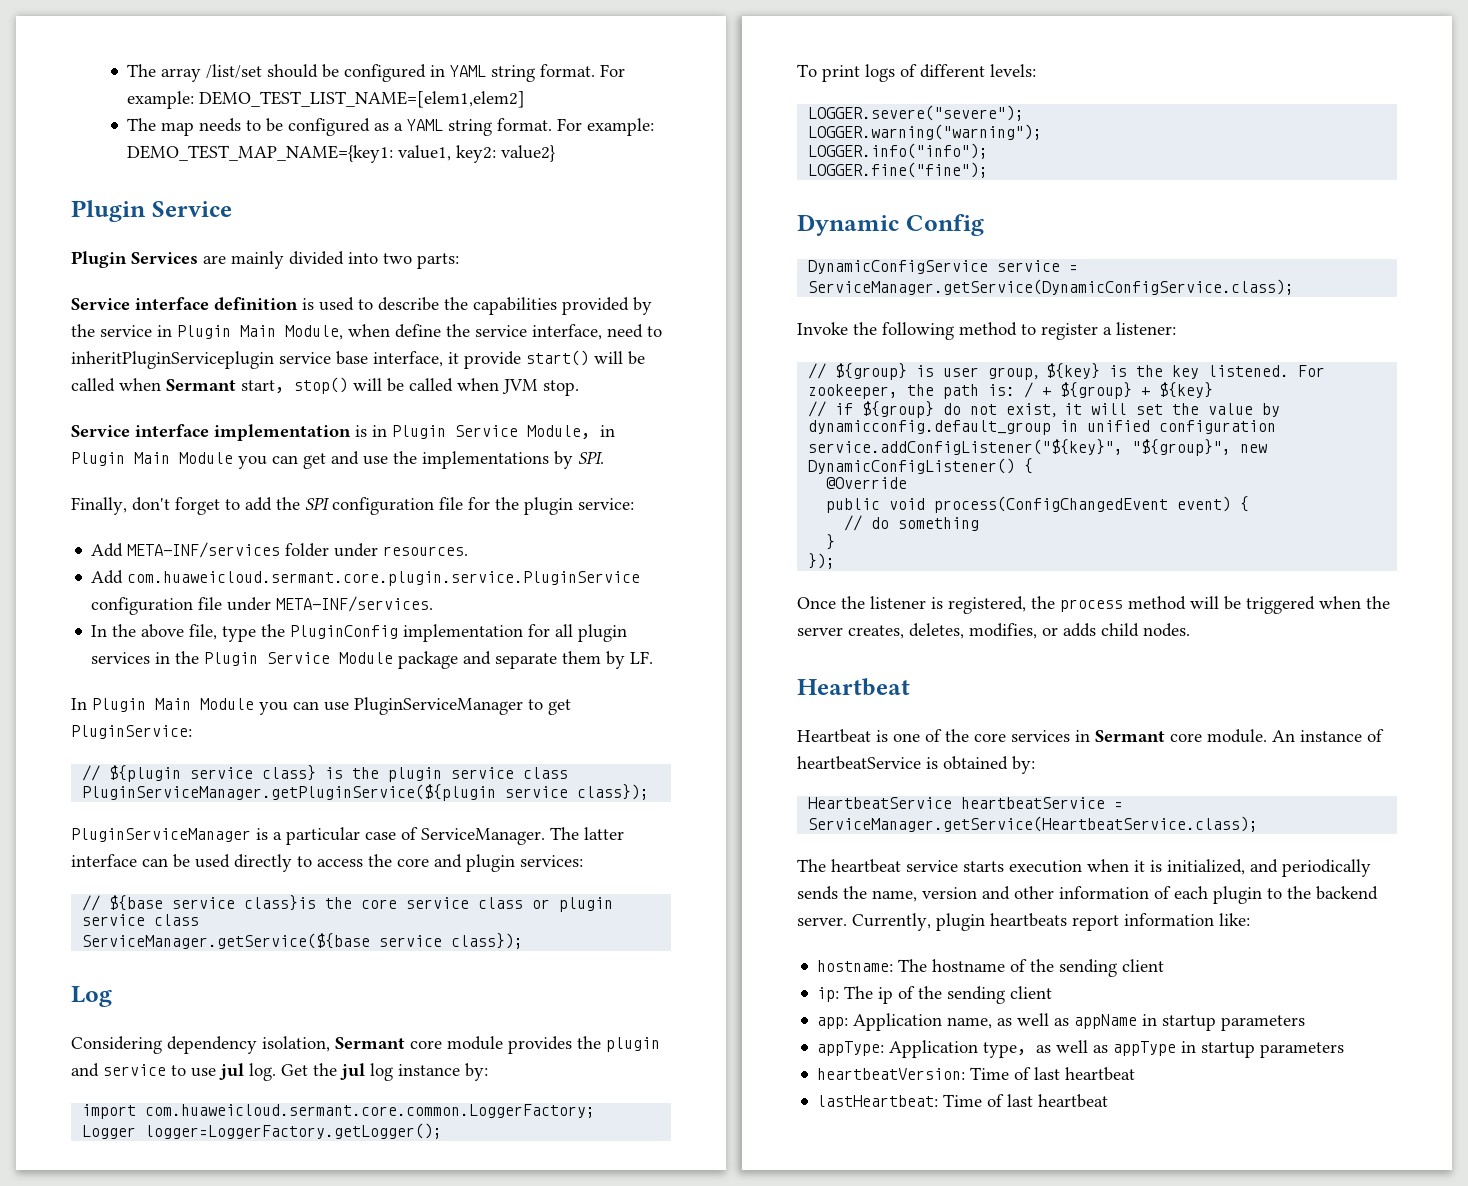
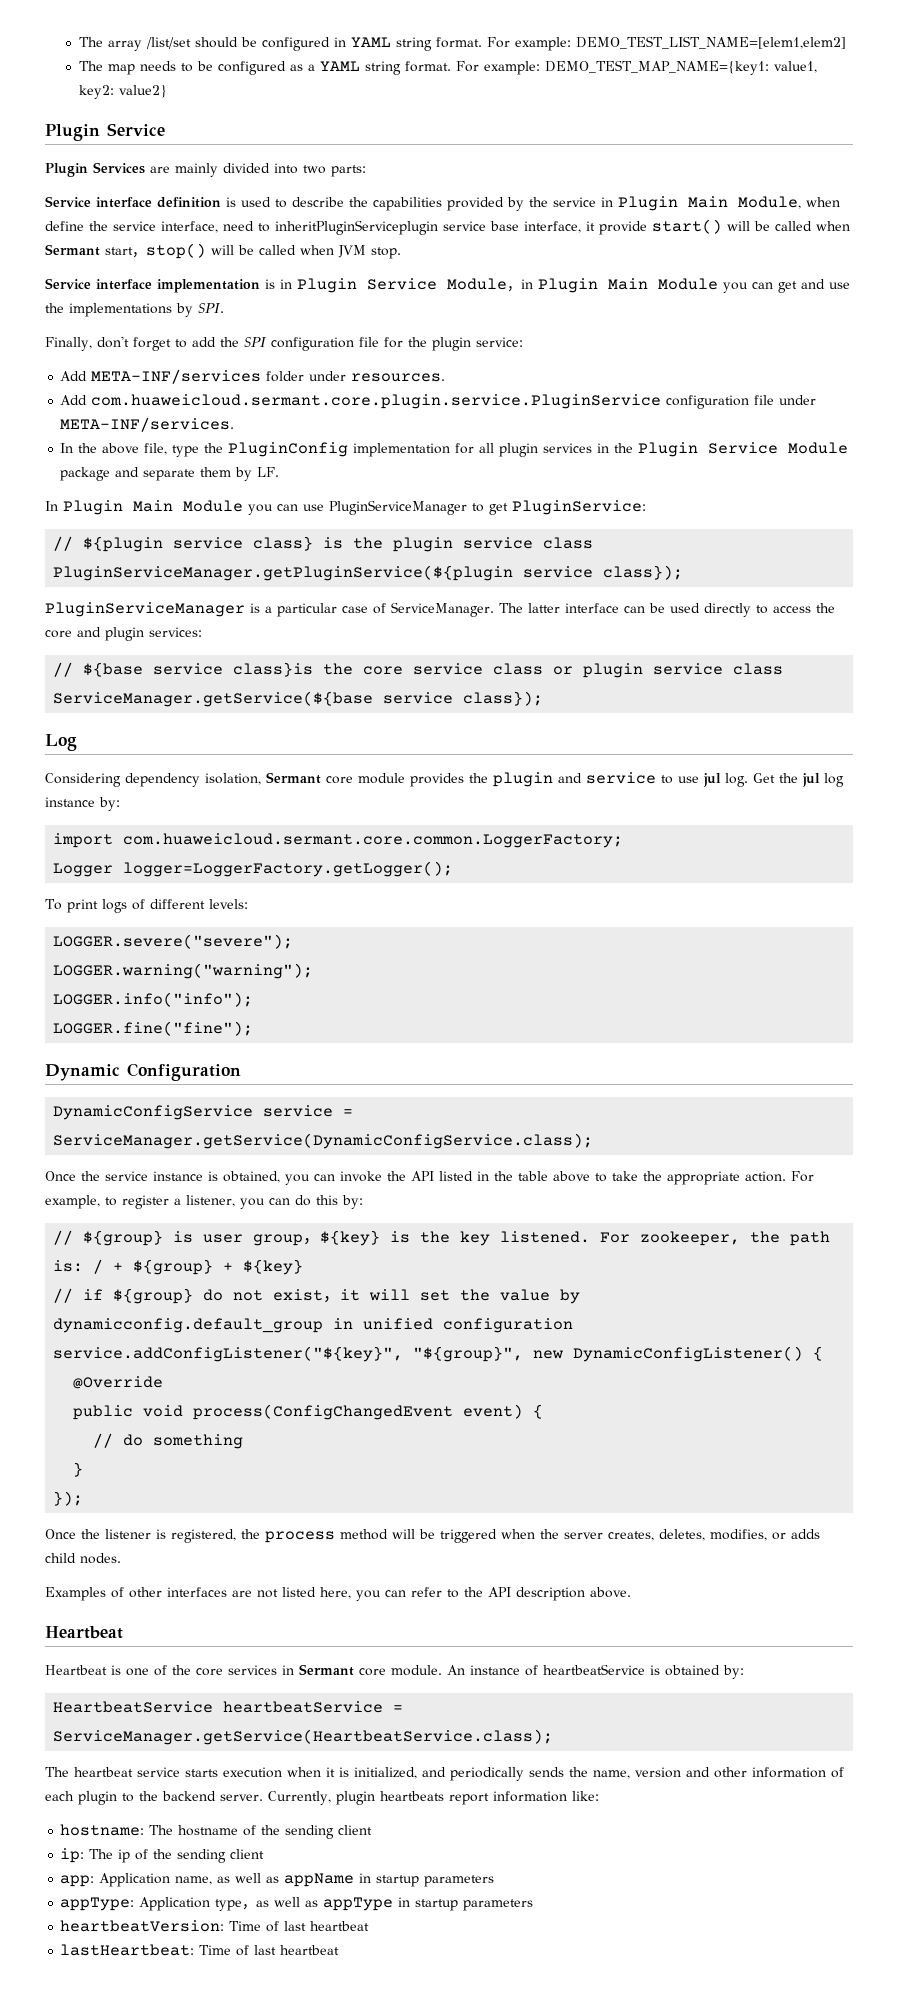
[905,214,984,236] Config -> [127,1063,241,1081] Configuration
[797,322,1176,340] Invoke the following method to register a listener: -> [45,1171,814,1185] [45,1195,363,1209] Once the service instance is obtained, you can invoke the API listed in the table above to take the appropriate action. For example, to register a listener, you can do this by:
(1190, 630) none -> [45,1587,631,1601] // Examples of other interfaces are not listed here, you can refer to the API description above.

